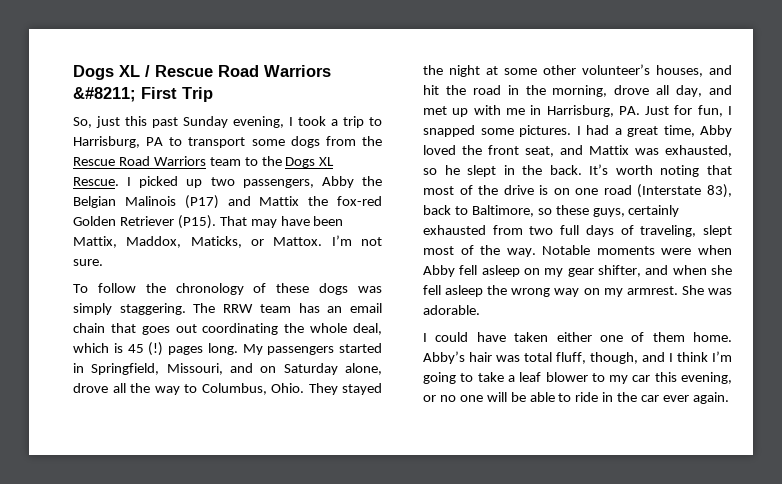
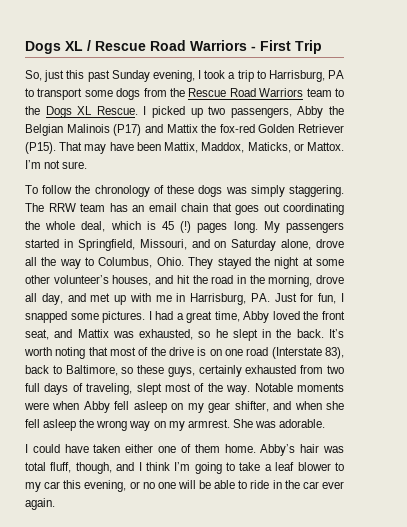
[73,87,136,102] &#8211; -> [251,46,256,51] -

